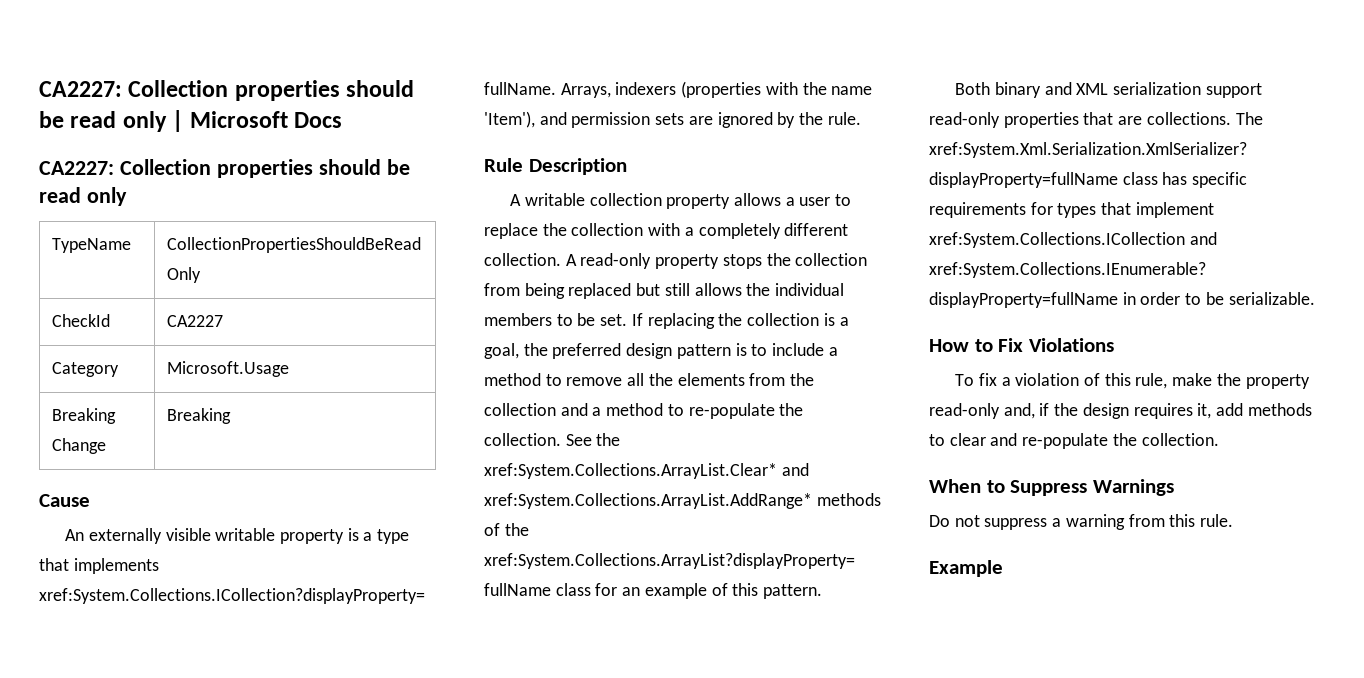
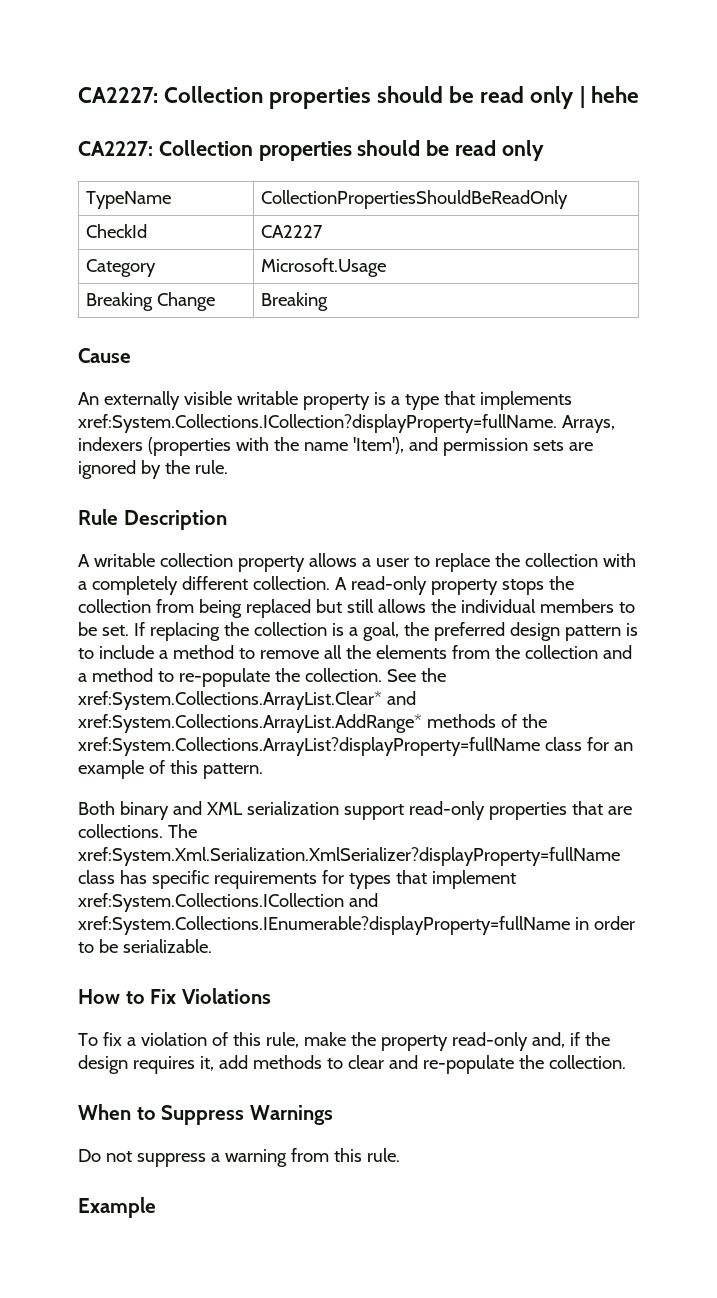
[189,111,343,128] Microsoft Docs -> [590,86,639,103] hehe

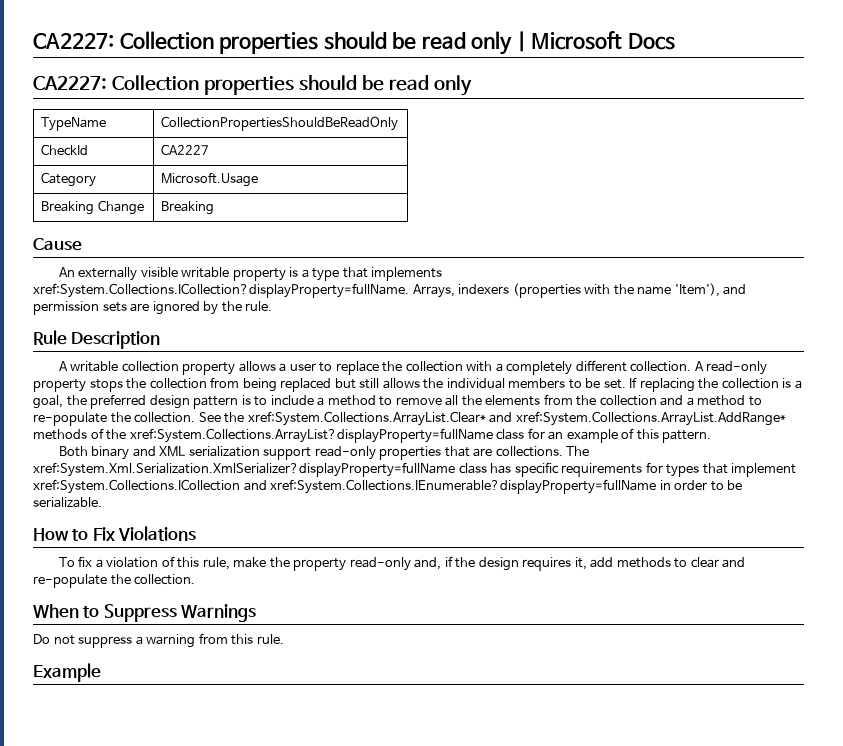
[590,86,639,103] hehe -> [531,31,675,50] Microsoft Docs

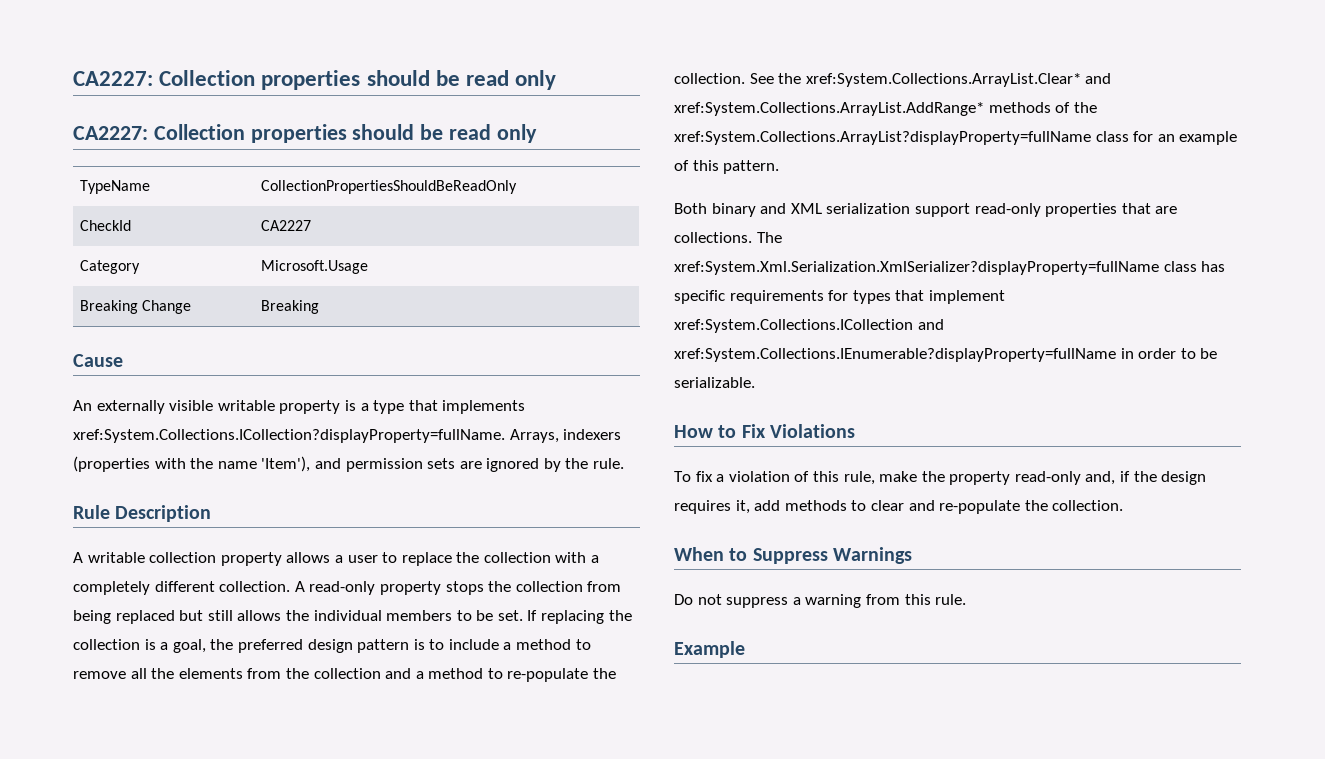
[33,31,675,55] CA2227: Collection properties should be read only | Microsoft Docs -> [73,70,557,90] CA2227: Collection properties should be read only

